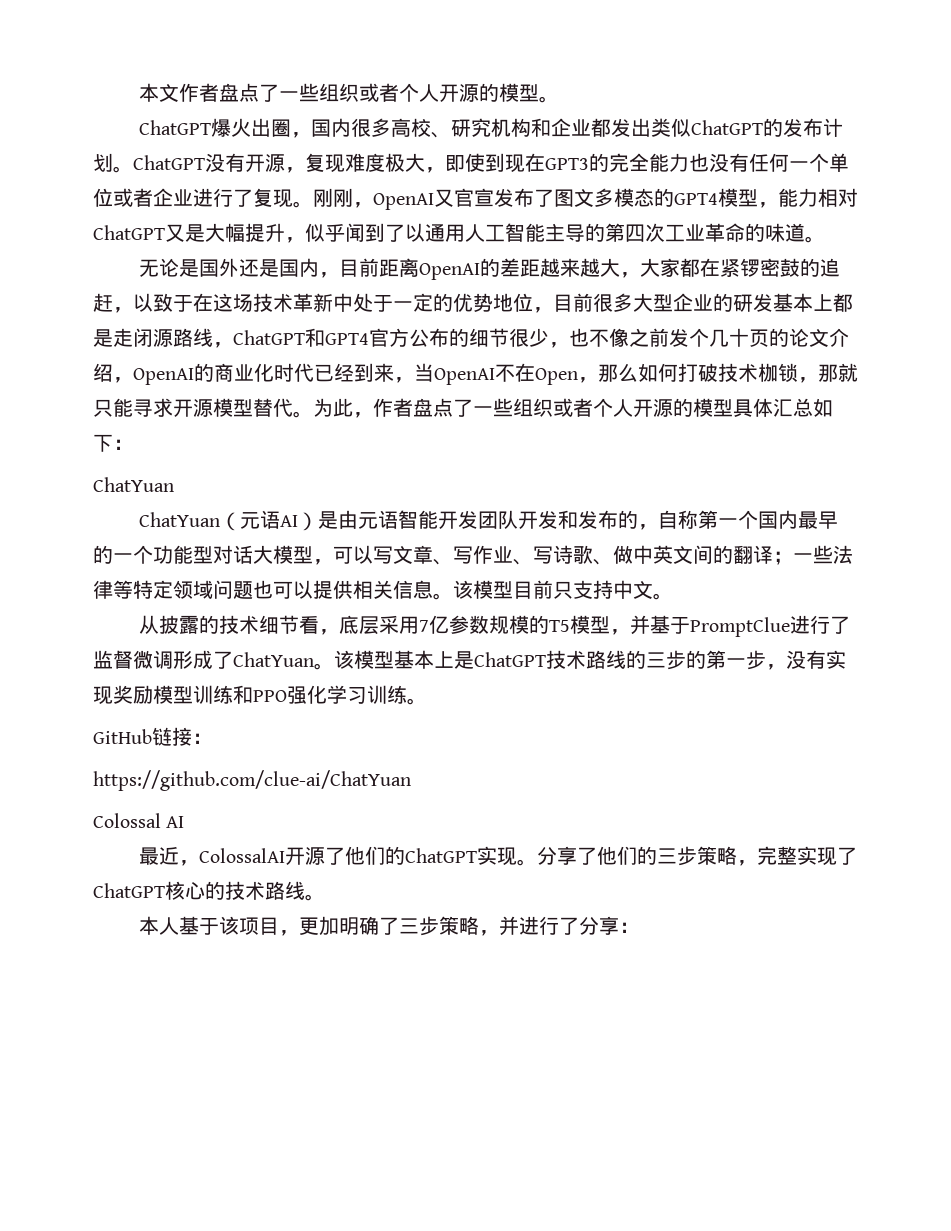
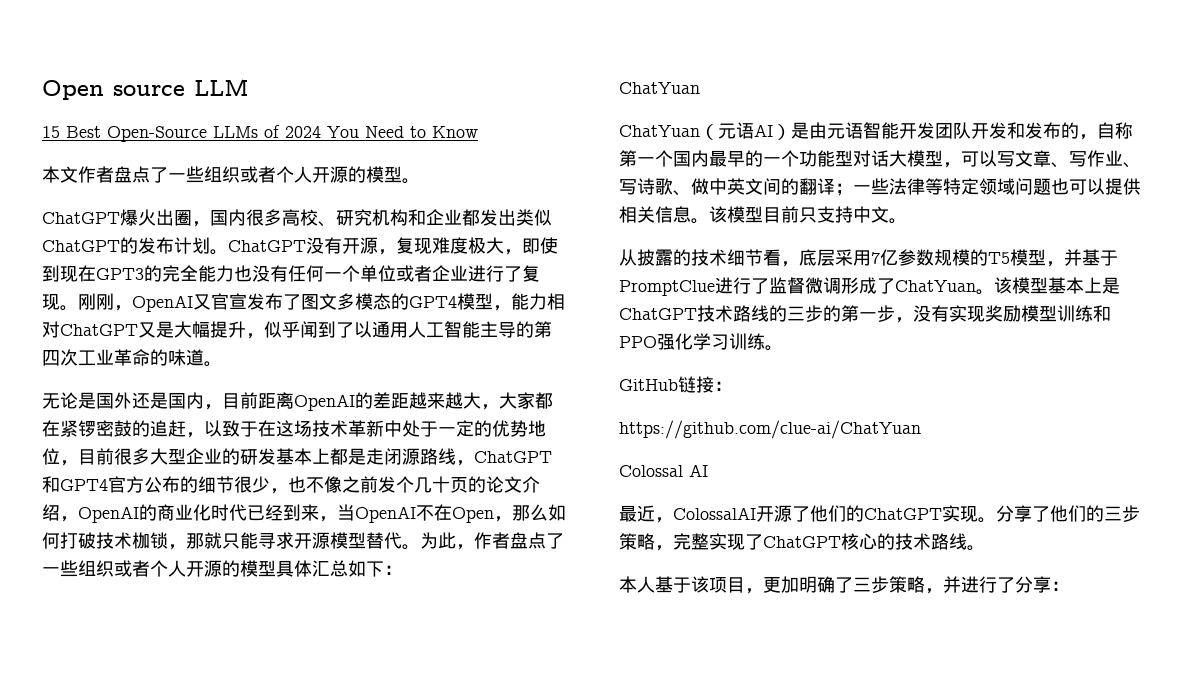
(139, 92) none -> [42,79,249,100] [42,125,478,142] Open source LLM // 15 Best Open-Source LLMs of 2024 You Need to Know //

